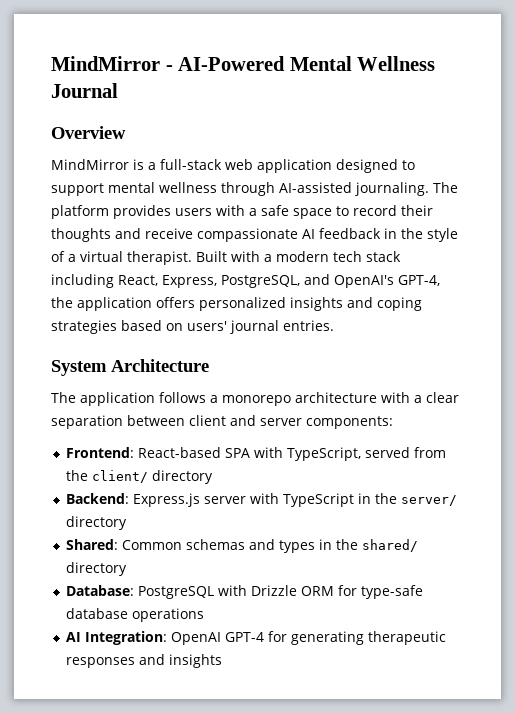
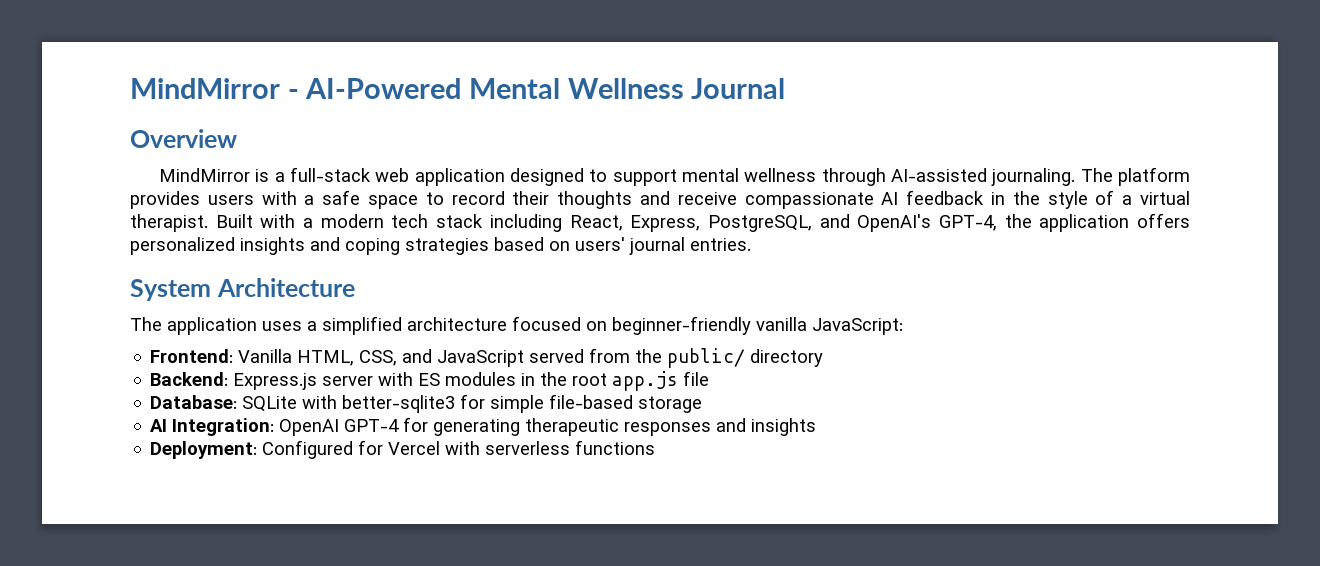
[159,392,459,406] [51,415,393,429] [65,447,361,461] follows a monorepo architecture with a clear separation between client and server components: // Frontend: React-based SPA with TypeScript, -> [262,316,903,335] [150,349,525,367] uses a simplified architecture focused on beginner-friendly vanilla JavaScript: // Frontend: Vanilla HTML, CSS, and JavaScript
[91,470,148,483] client/ -> [667,348,746,368] public/
[282,493,457,507] [65,516,127,530] [65,539,418,553] [65,562,127,576] [65,585,423,599] [65,608,204,622] TypeScript in the server/ directory // Shared: Common schemas and types in the shared/ directory // Database: PostgreSQL with Drizzle ORM for type-safe database operations -> [418,371,710,391] [150,394,703,413] ES modules in the root app.js file // Database: SQLite with better-sqlite3 for simple file-based storage
(222, 661) none -> [150,440,656,459] // Deployment: Configured for Vercel with serverless functions

